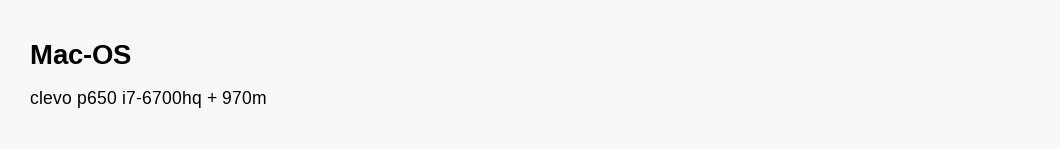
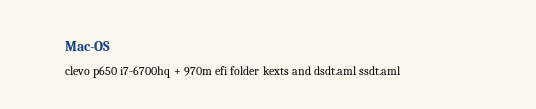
(267, 97) none -> [215,66,402,75] efi folder kexts and dsdt.aml ssdt.aml

